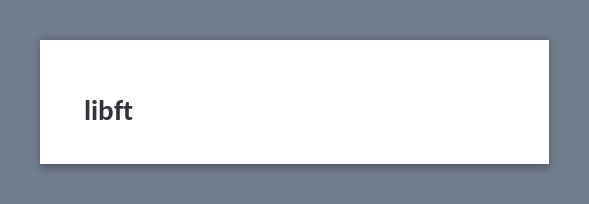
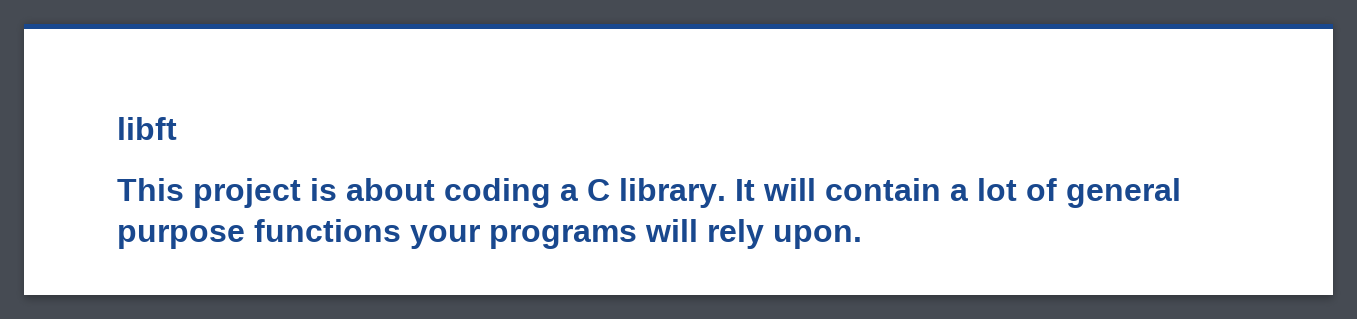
(133, 110) none -> [117,178,1181,208] [117,219,862,249] // This project is about coding a C library. It will contain a lot of general purpose functions your programs will rely upon.

